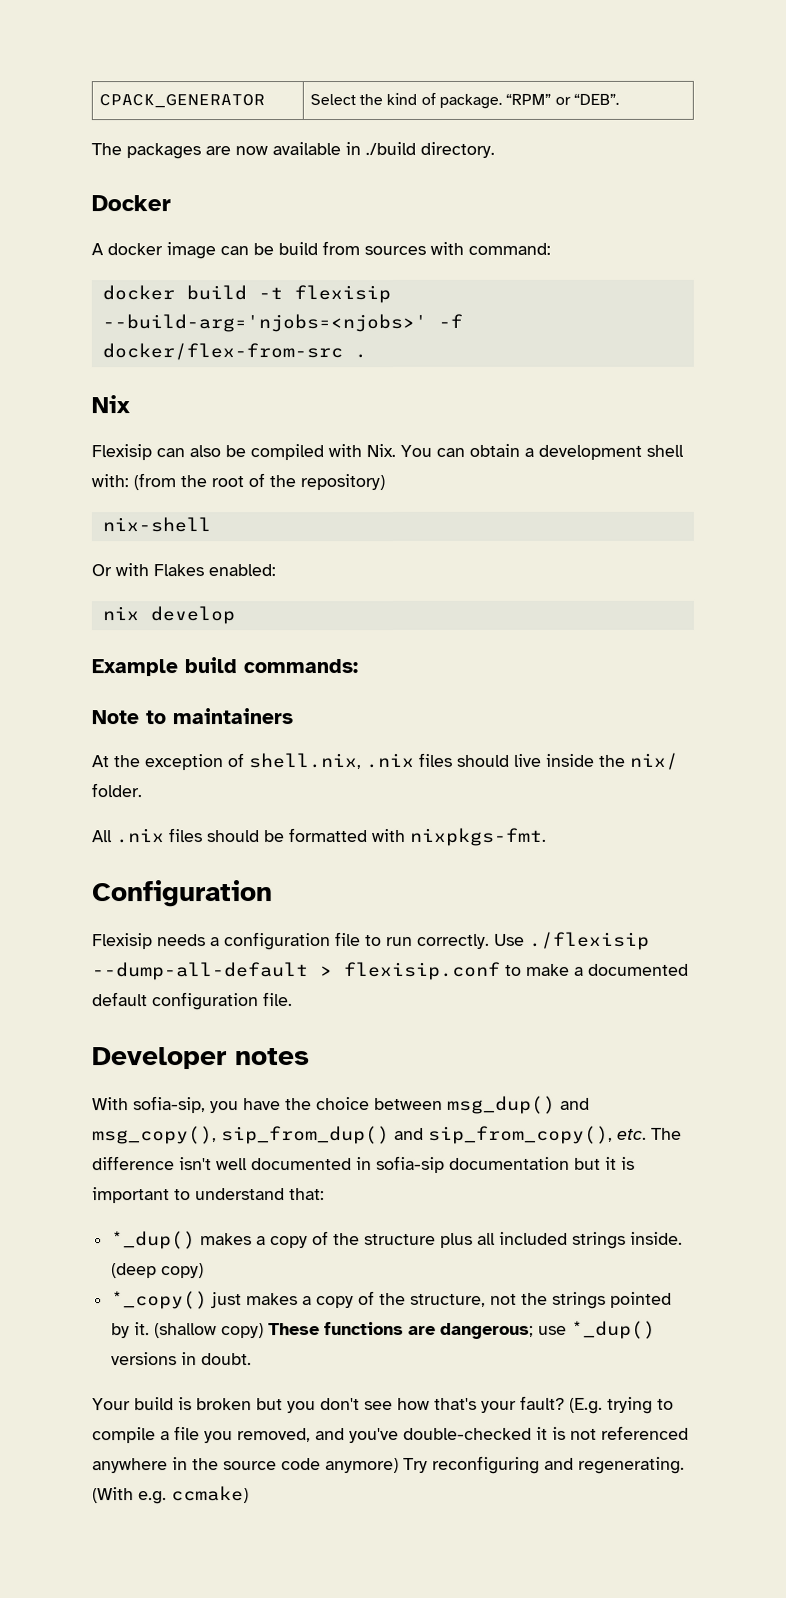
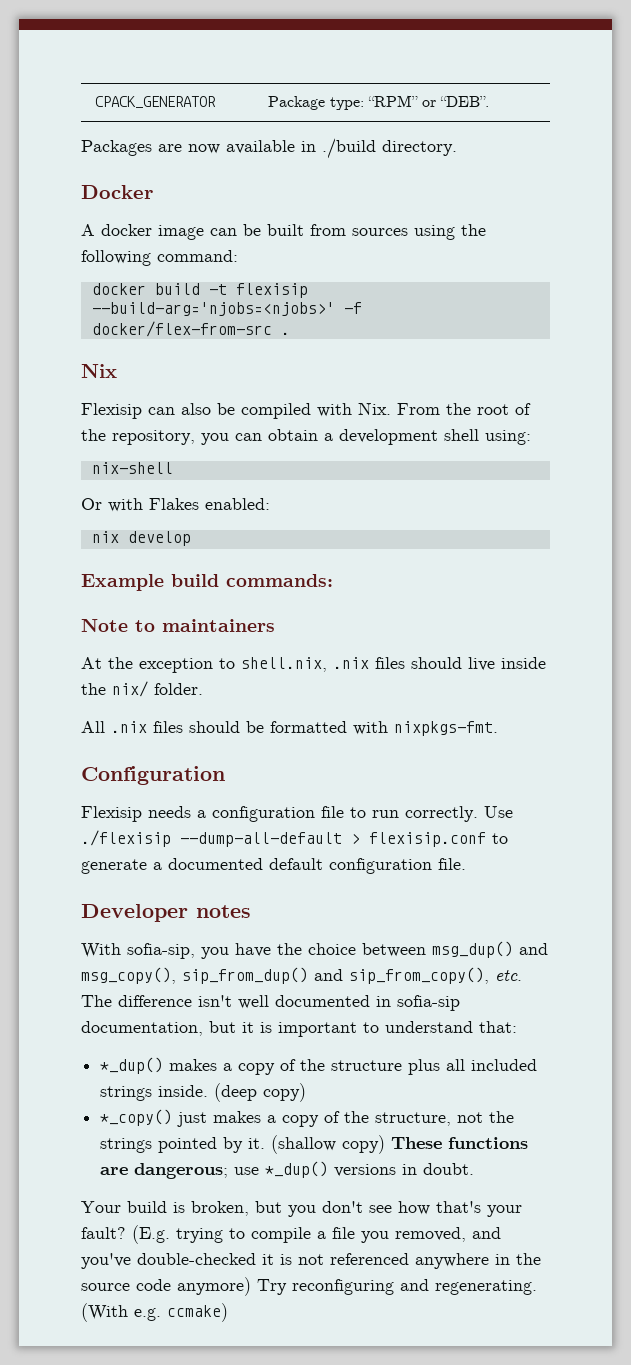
[309,92,502,109] Select the kind of package. -> [267,96,364,110] Package type:
[91,143,201,160] The packages -> [81,140,152,156] Packages
[278,242,318,256] build -> [267,224,304,236] built
[430,241,464,255] with -> [414,224,486,240] [81,250,151,266] using the following
[400,444,432,457] You -> [397,403,531,415] [81,429,229,445] From the root of the repository, you
[91,473,385,491] with: (from the root of the repository) -> [485,430,531,445] using:
[227,753,244,768] of -> [219,658,235,669] to
[526,963,570,976] make -> [81,859,147,874] generate
[449,1156,570,1170] documentation -> [81,1021,203,1036] documentation,
[196,1398,252,1411] broken -> [191,1201,249,1216] broken,

